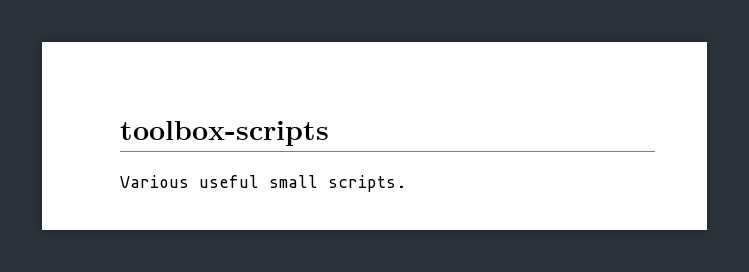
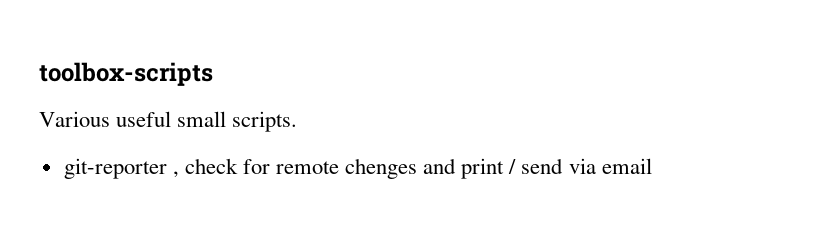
(406, 183) none -> [63,158,652,179] // git-reporter , check for remote chenges and print / send via email

